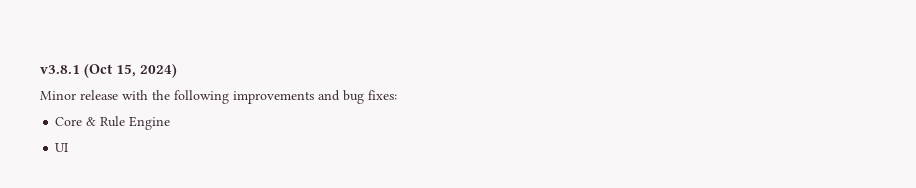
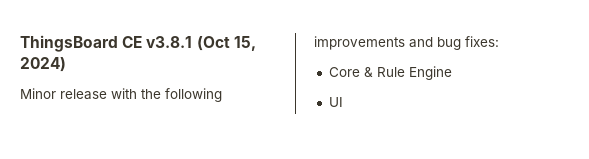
(40, 69) none -> [20,35,143,52] ThingsBoard CE

